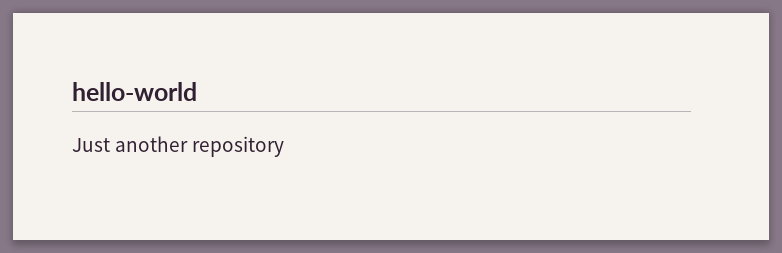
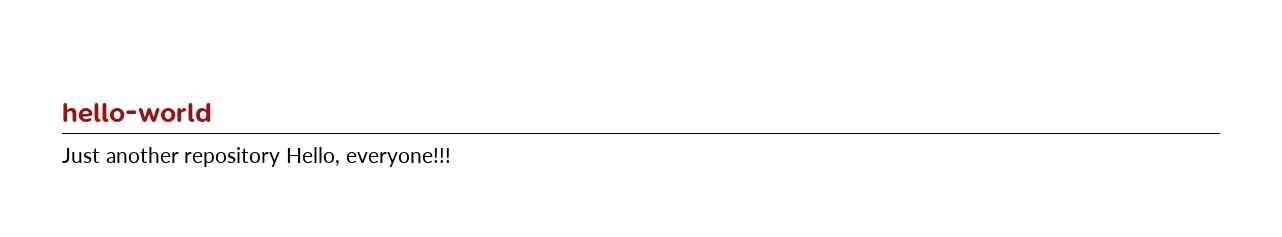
(285, 146) none -> [286,147,451,167] Hello, everyone!!!

